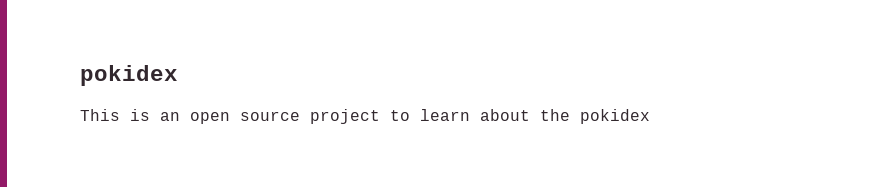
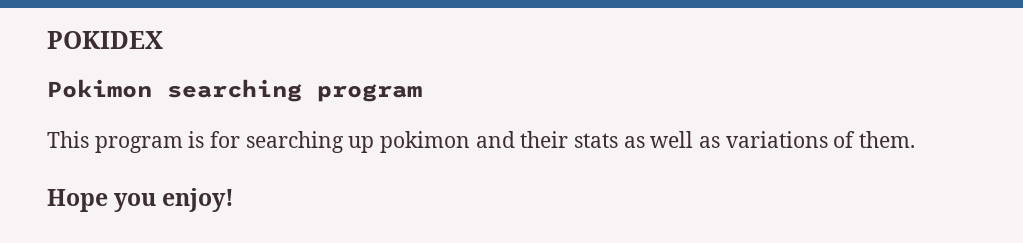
[80,65,178,86] [80,109,650,124] pokidex // This is an open source project to learn about the pokidex -> [47,31,163,49] [47,79,422,102] [47,131,916,153] [47,188,235,212] POKIDEX // Pokimon searching program // This program is for searching up pokimon and their stats as well as variations of them. // Hope you enjoy!

